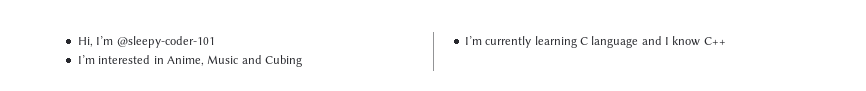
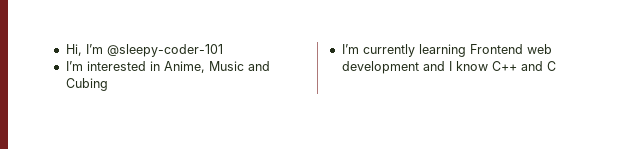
[579,36,639,48] C language -> [469,44,552,54] [341,61,419,74] Frontend web development
(726, 41) none -> [520,61,556,71] and C

